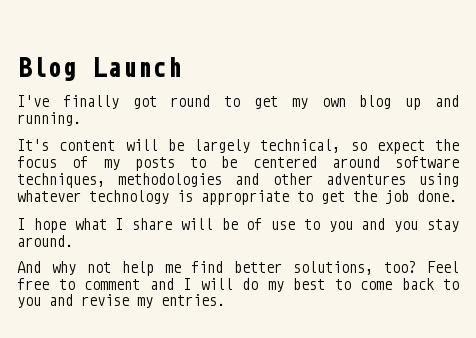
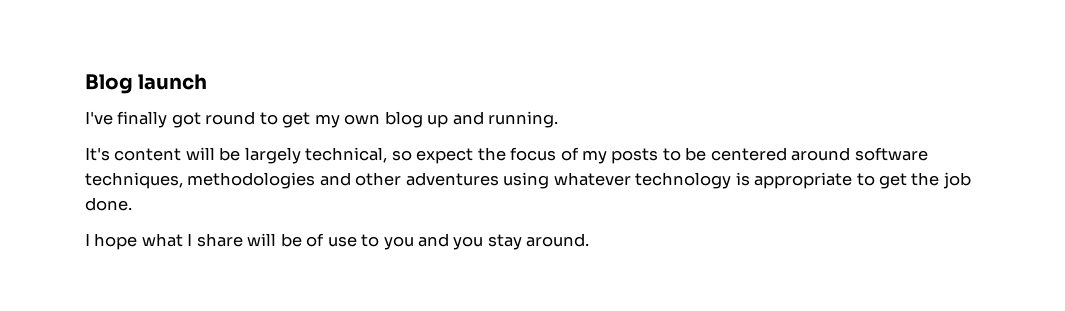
[92,57,182,77] Launch -> [138,74,208,90] launch
[17,261,460,276] [17,278,459,292] [17,294,225,308] // And why not help me find better solutions, too? Feel free to comment and I will do my best to come back to you and revise my entries. -> (590, 240) none

